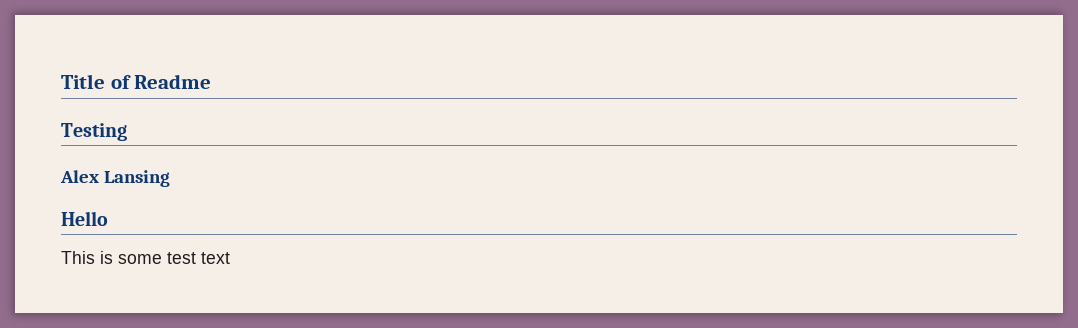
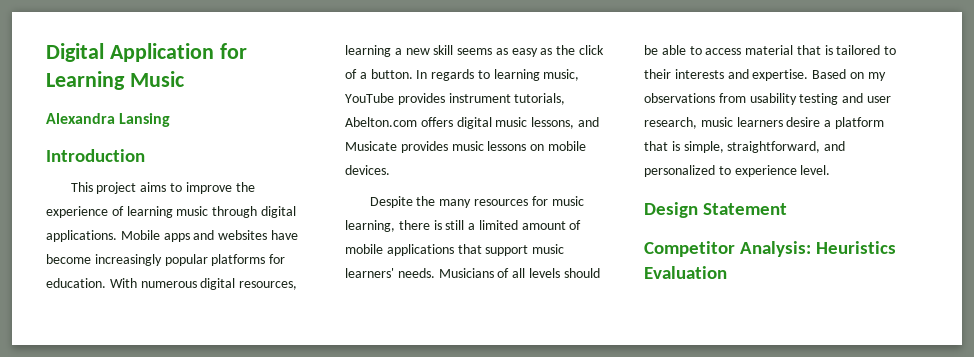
[61,74,212,89] [61,123,127,141] [60,170,99,183] Title of Readme // Testing // Alex -> [46,43,247,62] [46,71,184,90] [46,113,115,124] Digital Application for Learning Music // Alexandra
[61,211,108,226] Hello -> [46,149,145,162] Introduction
[100,251,230,264] is some test text -> [96,182,255,194] [46,206,296,218] [46,230,298,242] [46,254,286,266] [46,278,298,290] [345,45,605,57] [345,69,580,81] [345,93,566,105] [345,117,599,129] [345,141,586,153] [345,165,390,175] [369,196,584,208] [345,220,582,232] [345,244,565,256] [345,268,600,278] [644,45,897,55] [644,69,886,81] [644,93,891,105] [644,117,884,129] [644,141,846,153] [644,165,831,177] [644,202,788,218] [644,241,897,257] [644,266,727,279] project aims to improve the experience of learning music through digital applications. Mobile apps and websites have become increasingly popular platforms for education. With numerous digital resources, learning a new skill seems as easy as the click of a button. In regards to learning music, YouTube provides instrument tutorials, Abelton.com offers digital music lessons, and Musicate provides music lessons on mobile devices. // Despite the many resources for music learning, there is still a limited amount of mobile applications that support music learners' needs. Musicians of all levels should be able to access material that is tailored to their interests and expertise. Based on my observations from usability testing and user research, music learners desire a platform that is simple, straightforward, and personalized to experience level. // Design Statement // Competitor Analysis: Heuristics Evaluation

